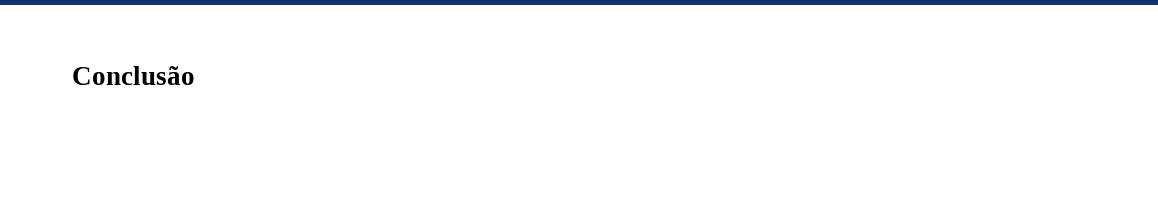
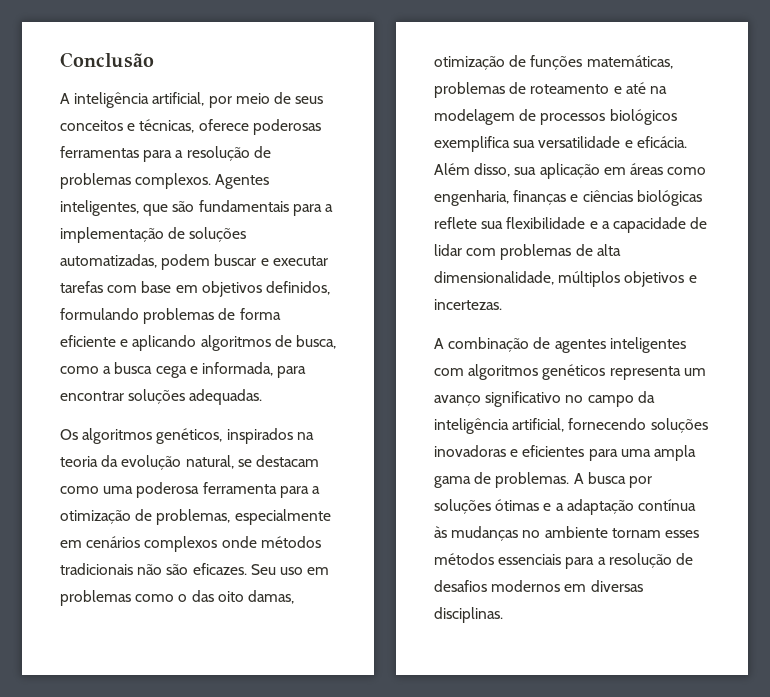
(195, 75) none -> [60,92,324,108] [60,119,321,135] [60,146,271,162] [60,173,270,189] [60,200,333,216] [60,227,247,243] [60,254,328,270] [60,281,330,297] [60,308,281,324] [60,335,336,351] [60,362,307,378] [60,389,263,405] [60,428,314,444] [60,455,319,470] [60,482,320,498] [60,509,331,525] [60,536,321,552] [60,563,330,575] [60,590,294,606] [434,55,673,70] [434,82,667,98] [434,109,677,125] [434,136,687,152] [434,163,707,179] [434,190,702,206] [434,217,708,233] [434,244,621,260] [434,271,697,287] [434,299,502,310] [434,337,686,353] [434,364,706,380] [434,391,655,407] [434,418,708,434] [434,445,696,461] [434,472,652,488] [434,499,696,515] [434,526,699,541] [434,553,693,569] [434,580,643,592] [434,607,503,623] // A inteligência artificial, por meio de seus conceitos e técnicas, oferece poderosas ferramentas para a resolução de problemas complexos. Agentes inteligentes, que são fundamentais para a implementação de soluções automatizadas, podem buscar e executar tarefas com base em objetivos definidos, formulando problemas de forma eficiente e aplicando algoritmos de busca, como a busca cega e informada, para encontrar soluções adequadas. // Os algoritmos genéticos, inspirados na teoria da evolução natural, se destacam como uma poderosa ferramenta para a otimização de problemas, especialmente em cenários complexos onde métodos tradicionais não são eficazes. Seu uso em problemas como o das oito damas, otimização de funções matemáticas, problemas de roteamento e até na modelagem de processos biológicos exemplifica sua versatilidade e eficácia. Além disso, sua aplicação em áreas como engenharia, finanças e ciências biológicas reflete sua flexibilidade e a capacidade de lidar com problemas de alta dimensionalidade, múltiplos objetivos e incertezas. // A combinação de agentes inteligentes com algoritmos genéticos representa um avanço significativo no campo da inteligência artificial, fornecendo soluções inovadoras e eficientes para uma ampla gama de problemas. A busca por soluções ótimas e a adaptação contínua às mudanças no ambiente tornam esses métodos essenciais para a resolução de desafios modernos em diversas disciplinas.

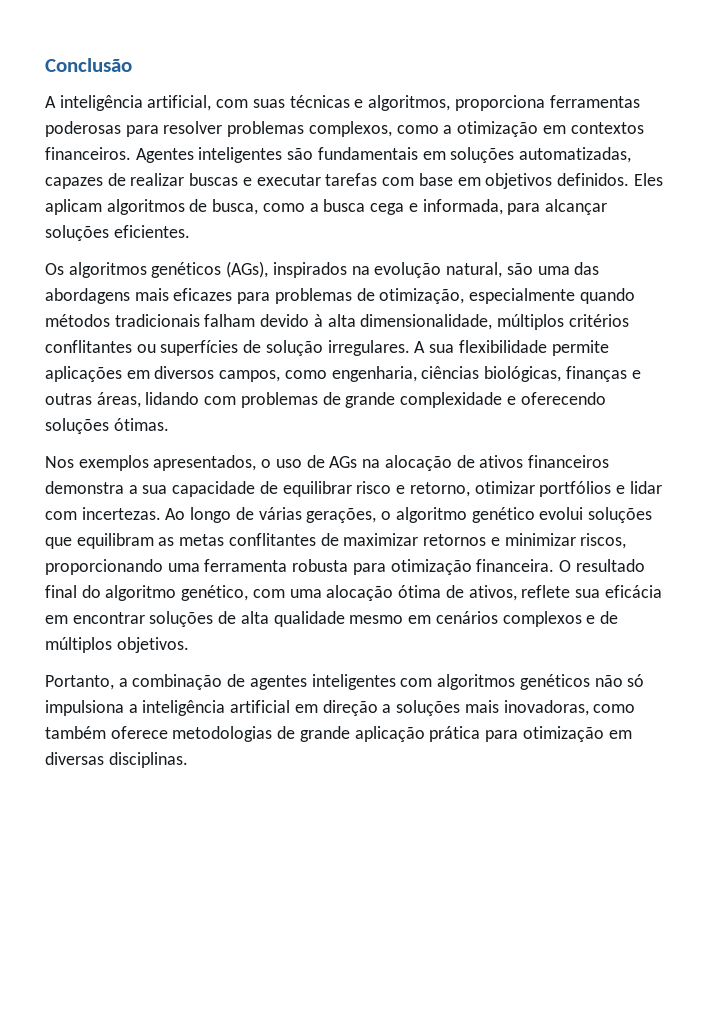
[208,92,324,108] [60,119,321,135] [60,146,271,162] [60,173,270,189] [60,200,333,216] [60,227,247,243] [60,254,257,270] por meio de seus conceitos e técnicas, oferece poderosas ferramentas para a resolução de problemas complexos. Agentes inteligentes, que são fundamentais para a implementação de soluções automatizadas, podem buscar -> [216,95,640,111] [45,121,644,137] [45,147,632,163] [45,173,239,189] com suas técnicas e algoritmos, proporciona ferramentas poderosas para resolver problemas complexos, como a otimização em contextos financeiros. Agentes inteligentes são fundamentais em soluções automatizadas, capazes de realizar buscas
[265,281,330,295] [60,308,281,324] [60,335,197,351] definidos, formulando problemas de forma eficiente e aplicando -> [556,173,663,186] [45,199,102,215] definidos. Eles aplicam
[60,389,263,405] encontrar soluções adequadas. -> [544,199,607,215] [45,225,190,241] alcançar soluções eficientes.
[156,428,314,444] [60,455,319,470] [60,482,320,498] [60,509,331,525] [60,536,321,552] [60,563,330,575] [60,590,294,606] [434,55,673,70] [434,82,667,98] [434,109,677,125] [434,136,687,152] [434,163,707,179] [434,190,702,206] [434,217,708,233] [434,244,621,260] [434,271,697,287] [434,299,502,310] [434,338,444,349] genéticos, inspirados na teoria da evolução natural, se destacam como uma poderosa ferramenta para a otimização de problemas, especialmente em cenários complexos onde métodos tradicionais não são eficazes. Seu uso em problemas como o das oito damas, otimização de funções matemáticas, problemas de roteamento e até na modelagem de processos biológicos exemplifica sua versatilidade e eficácia. Além disso, sua aplicação em áreas como engenharia, finanças e ciências biológicas reflete sua flexibilidade e a capacidade de lidar com problemas de alta dimensionalidade, múltiplos objetivos e incertezas. // A -> [151,261,600,278] [45,288,635,304] [45,314,629,330] [45,340,609,356] [45,366,641,382] [45,392,606,408] [45,418,169,434] [45,455,609,471] [45,481,662,497] [45,507,652,523] [45,533,627,549] [45,559,645,575] [45,585,662,601] [45,611,618,627] [45,637,189,653] [45,675,128,690] genéticos (AGs), inspirados na evolução natural, são uma das abordagens mais eficazes para problemas de otimização, especialmente quando métodos tradicionais falham devido à alta dimensionalidade, múltiplos critérios conflitantes ou superfícies de solução irregulares. A sua flexibilidade permite aplicações em diversos campos, como engenharia, ciências biológicas, finanças e outras áreas, lidando com problemas de grande complexidade e oferecendo soluções ótimas. // Nos exemplos apresentados, o uso de AGs na alocação de ativos financeiros demonstra a sua capacidade de equilibrar risco e retorno, otimizar portfólios e lidar com incertezas. Ao longo de várias gerações, o algoritmo genético evolui soluções que equilibram as metas conflitantes de maximizar retornos e minimizar riscos, proporcionando uma ferramenta robusta para otimização financeira. O resultado final do algoritmo genético, com uma alocação ótima de ativos, reflete sua eficácia em encontrar soluções de alta qualidade mesmo em cenários complexos e de múltiplos objetivos. // Portanto, a
[609,366,706,380] [434,391,655,407] [434,418,708,434] [434,445,696,461] [434,472,652,488] [434,499,696,515] [434,526,699,541] [434,553,693,569] [434,580,561,592] representa um avanço significativo no campo da inteligência artificial, fornecendo soluções inovadoras e eficientes para uma ampla gama de problemas. A busca por soluções ótimas e a adaptação contínua às mudanças no ambiente tornam esses métodos essenciais para a resolução de desafios modernos -> [594,674,645,687] [45,700,636,716] [45,726,604,742] não só impulsiona a inteligência artificial em direção a soluções mais inovadoras, como também oferece metodologias de grande aplicação prática para otimização

